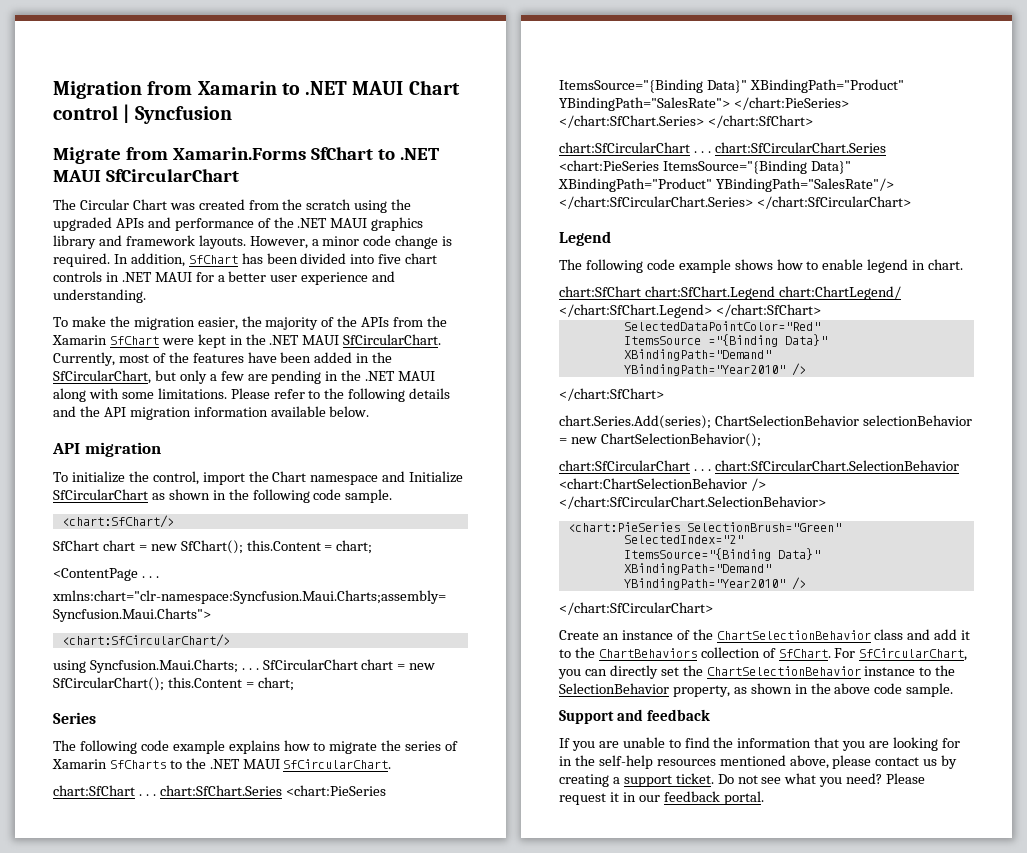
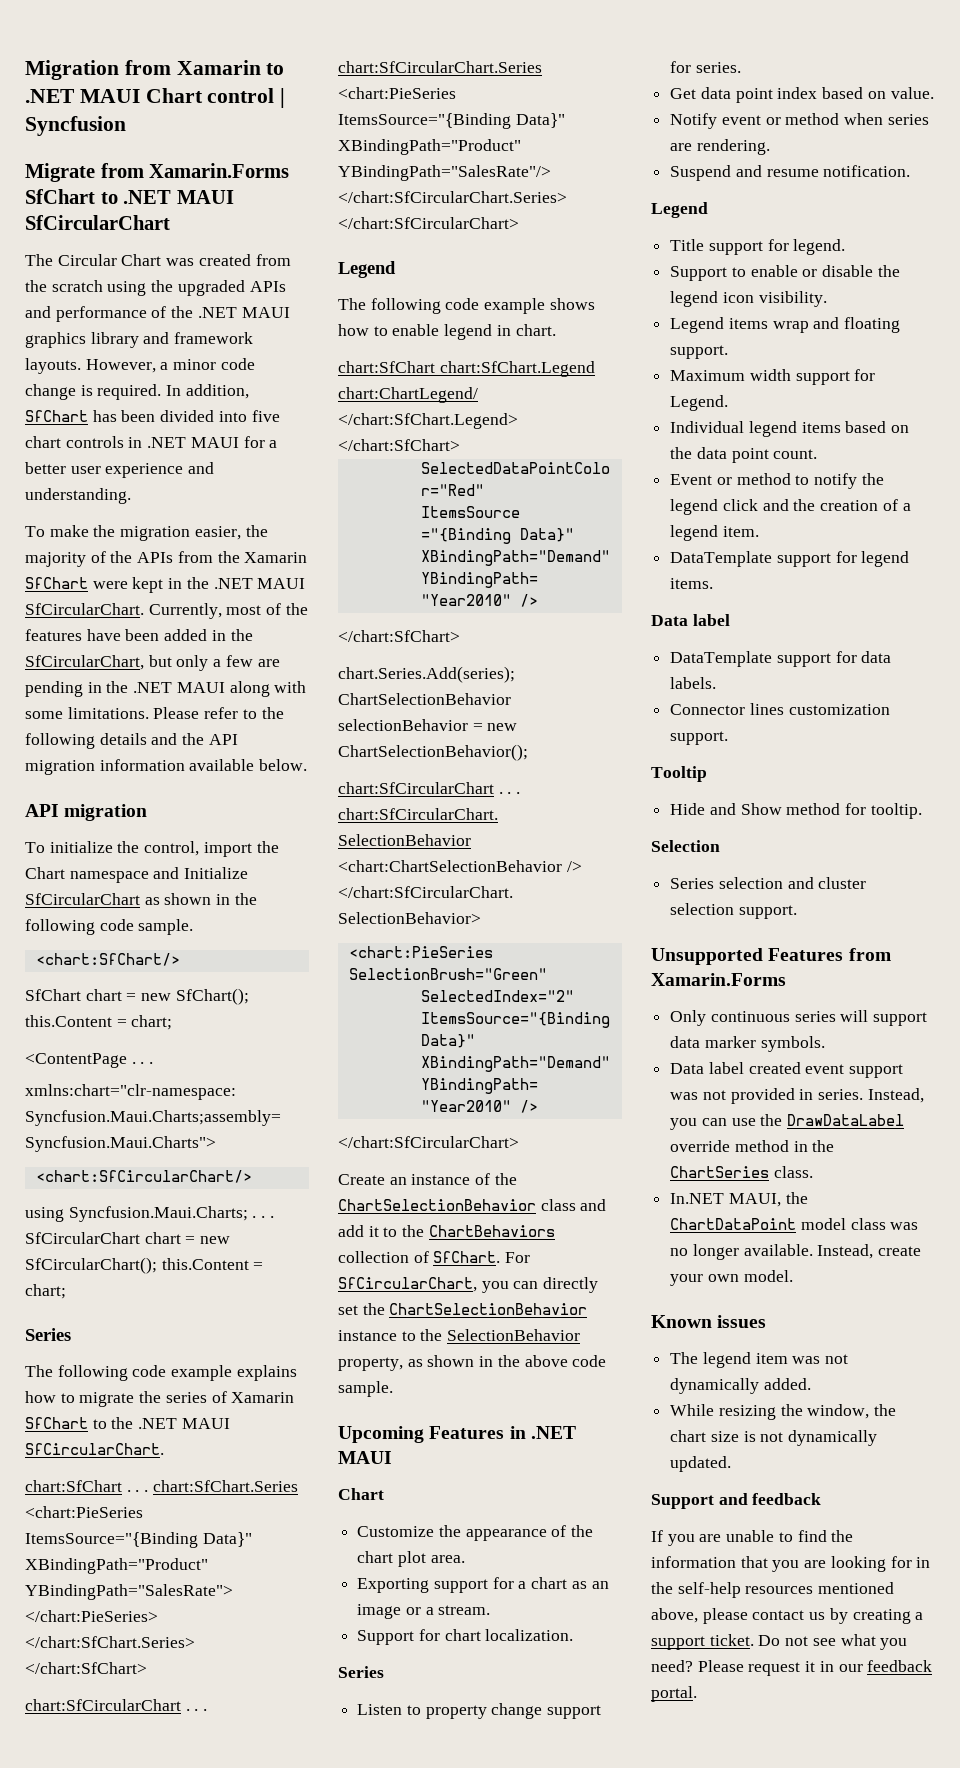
[109,760,166,769] SfCharts -> [25,1417,88,1429] SfChart
(954, 690) none -> [338,1426,576,1443] [338,1451,392,1464] [338,1488,384,1500] [357,1525,594,1541] [357,1551,465,1567] [357,1577,609,1593] [357,1604,491,1619] [357,1629,574,1645] [338,1666,384,1678] [357,1703,602,1719] [670,61,741,73] [670,87,934,103] [670,113,929,129] [670,139,770,155] [670,165,911,181] [651,202,708,218] [670,239,846,255] [670,265,900,281] [670,291,827,307] [670,317,901,333] [670,345,729,359] [670,369,876,385] [670,395,729,411] [670,421,910,437] [670,447,818,463] [670,473,884,489] [670,499,911,515] [670,525,759,541] [670,551,910,567] [670,578,714,589] [651,614,730,626] [670,651,892,667] [670,677,717,689] [670,703,890,715] [670,731,729,745] [651,766,707,782] [670,803,922,819] [651,840,720,852] [670,877,867,889] [670,903,797,919] [651,948,891,965] [651,973,786,986] [670,1010,928,1026] [670,1036,825,1052] [670,1062,904,1078] [670,1088,924,1104] [670,1114,905,1130] [670,1140,835,1152] [670,1166,813,1178] [670,1192,808,1207] [670,1218,919,1230] [670,1244,922,1260] [670,1270,793,1286] [651,1315,767,1328] [670,1352,849,1368] [670,1378,811,1394] [670,1404,897,1420] [670,1430,878,1446] [670,1456,732,1472] // Upcoming Features in .NET MAUI // Chart // Customize the appearance of the chart plot area. // Exporting support for a chart as an image or a stream. // Support for chart localization. // Series // Listen to property change support for series. // Get data point index based on value. // Notify event or method when series are rendering. // Suspend and resume notification. // Legend // Title support for legend. // Support to enable or disable the legend icon visibility. // Legend items wrap and floating support. // Maximum width support for Legend. // Individual legend items based on the data point count. // Event or method to notify the legend click and the creation of a legend item. // DataTemplate support for legend items. // Data label // DataTemplate support for data labels. // Connector lines customization support. // Tooltip // Hide and Show method for tooltip. // Selection // Series selection and cluster selection support. // Unsupported Features from Xamarin.Forms // Only continuous series will support data marker symbols. // Data label created event support was not provided in series. Instead, you can use the DrawDataLabel override method in the ChartSeries class. // In.NET MAUI, the ChartDataPoint model class was no longer available. Instead, create your own model. // Known issues // The legend item was not dynamically added. // While resizing the window, the chart size is not dynamically updated.

